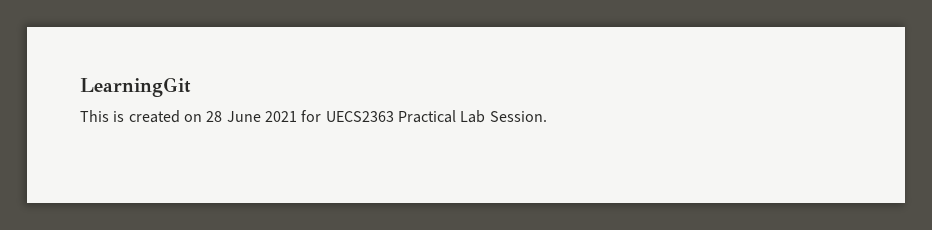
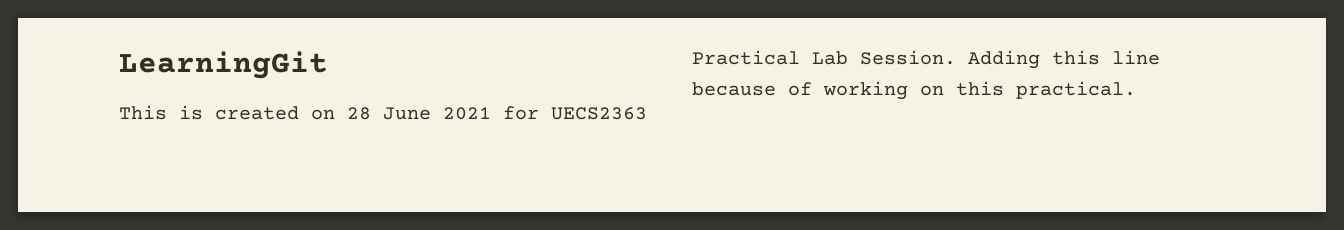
(547, 116) none -> [968,50,1160,69] [692,81,1136,100] Adding this line because of working on this practical.

